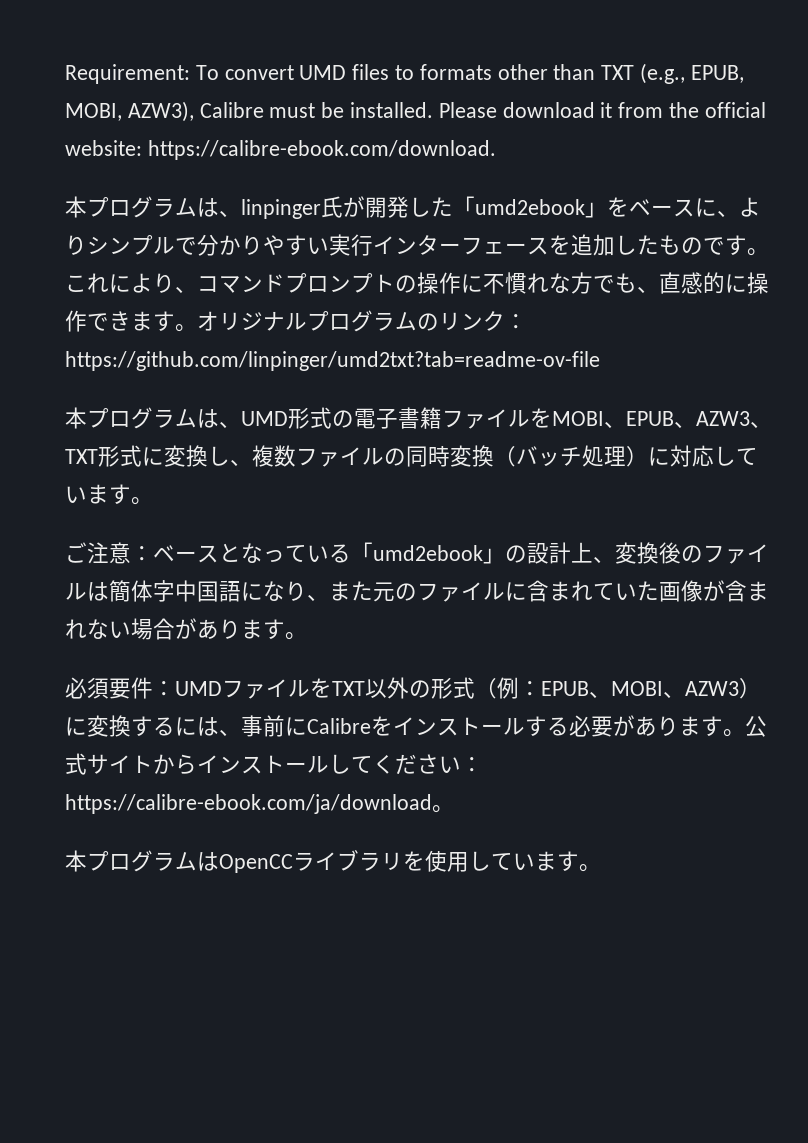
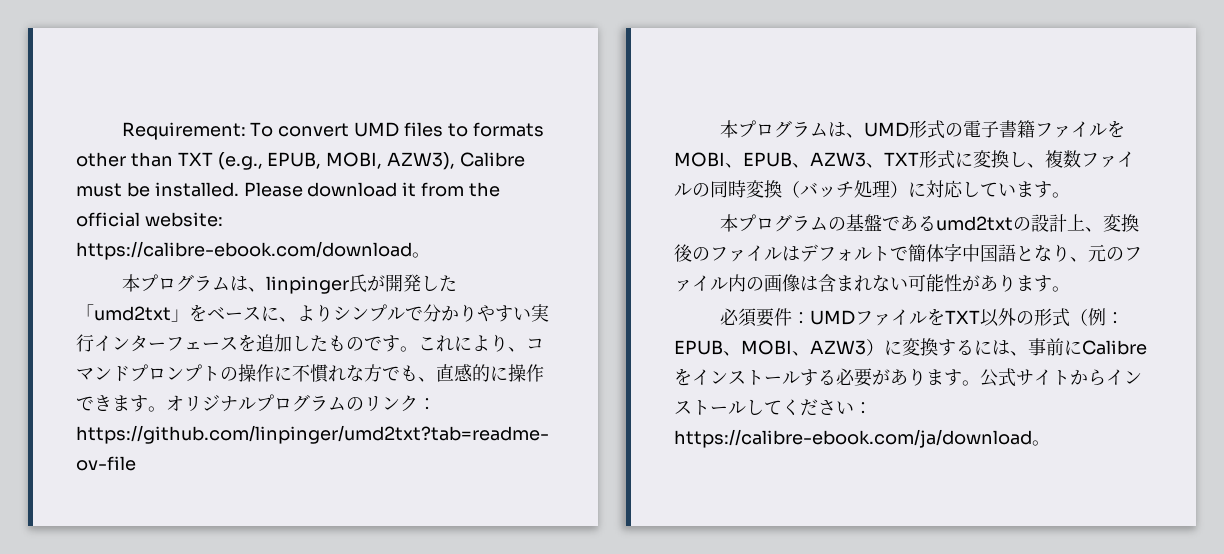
[147,140,496,160] https://calibre-ebook.com/download. -> [76,241,430,260] https://calibre-ebook.com/download。
[475,199,585,215] umd2ebook -> [94,306,171,321] umd2txt
[65,542,505,564] ご注意：ベースとなっている「umd2ebook」 -> [719,214,1013,232] 本プログラムの基盤であるumd2txt
[109,580,725,602] 簡体字中国語になり、また元のファイルに含まれていた画像が -> [800,243,1142,262] [674,274,818,292] デフォルトで簡体字中国語となり、元のファイル内の画像は
[131,618,175,640] 場合 -> [908,274,962,292] 可能性
[65,850,601,873] // 本プログラムはOpenCCライブラリを使用しています。 -> (1050, 443) none

